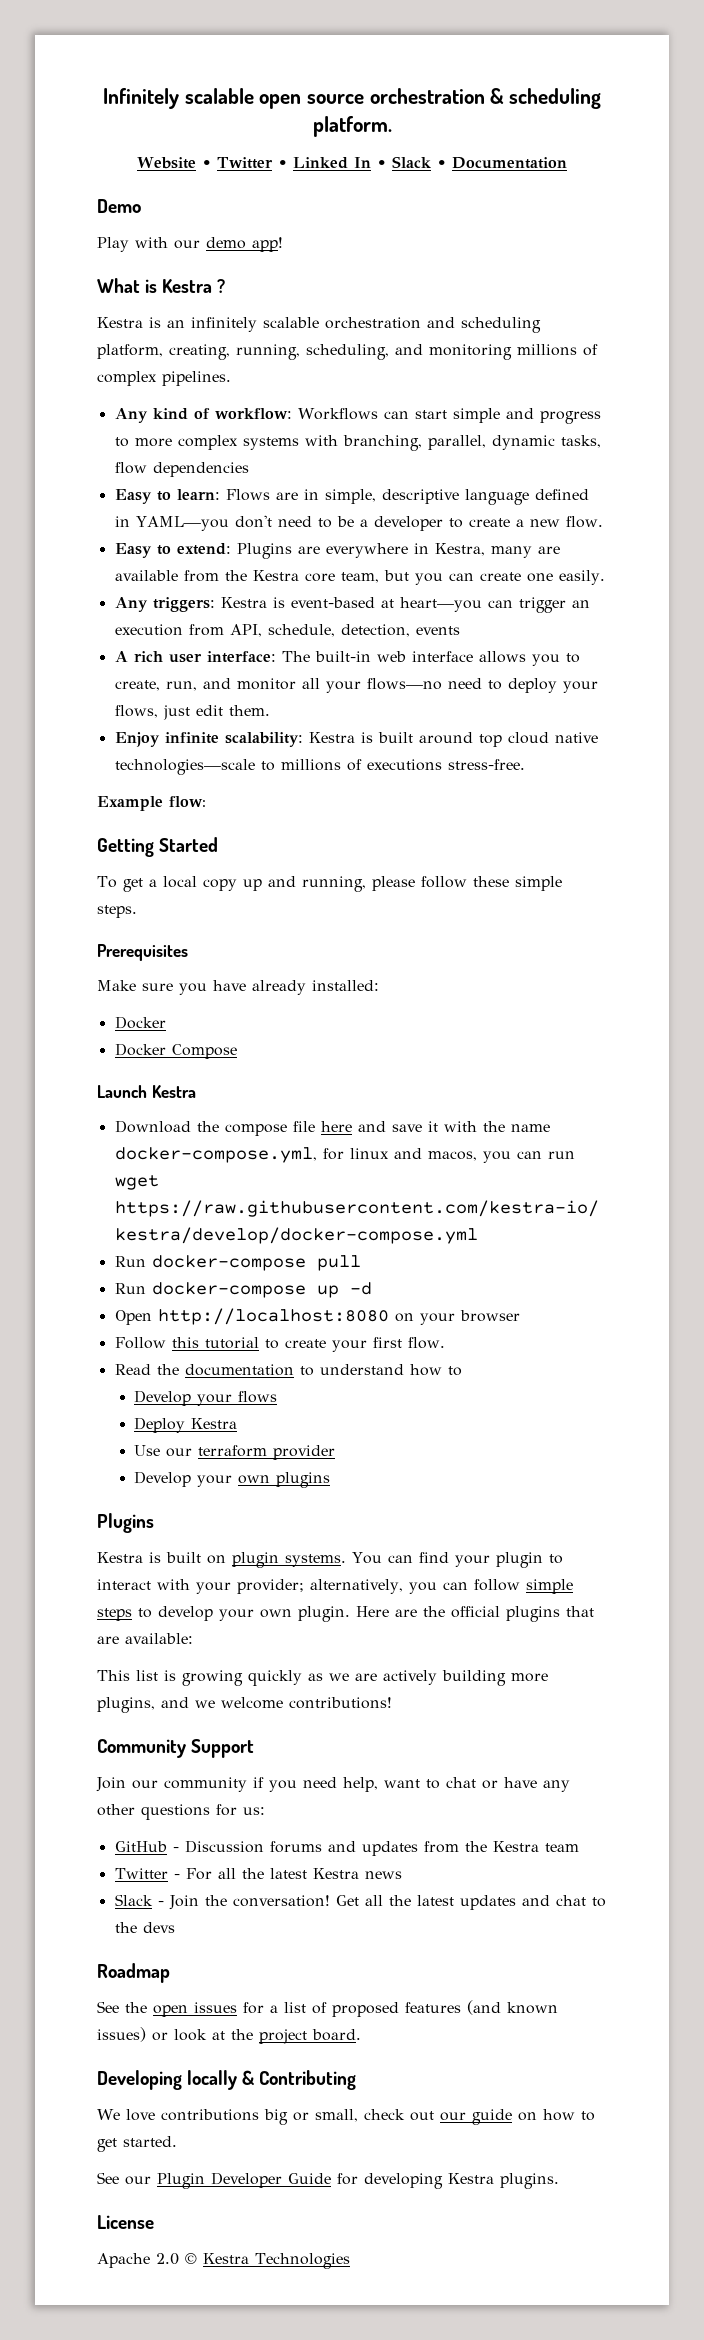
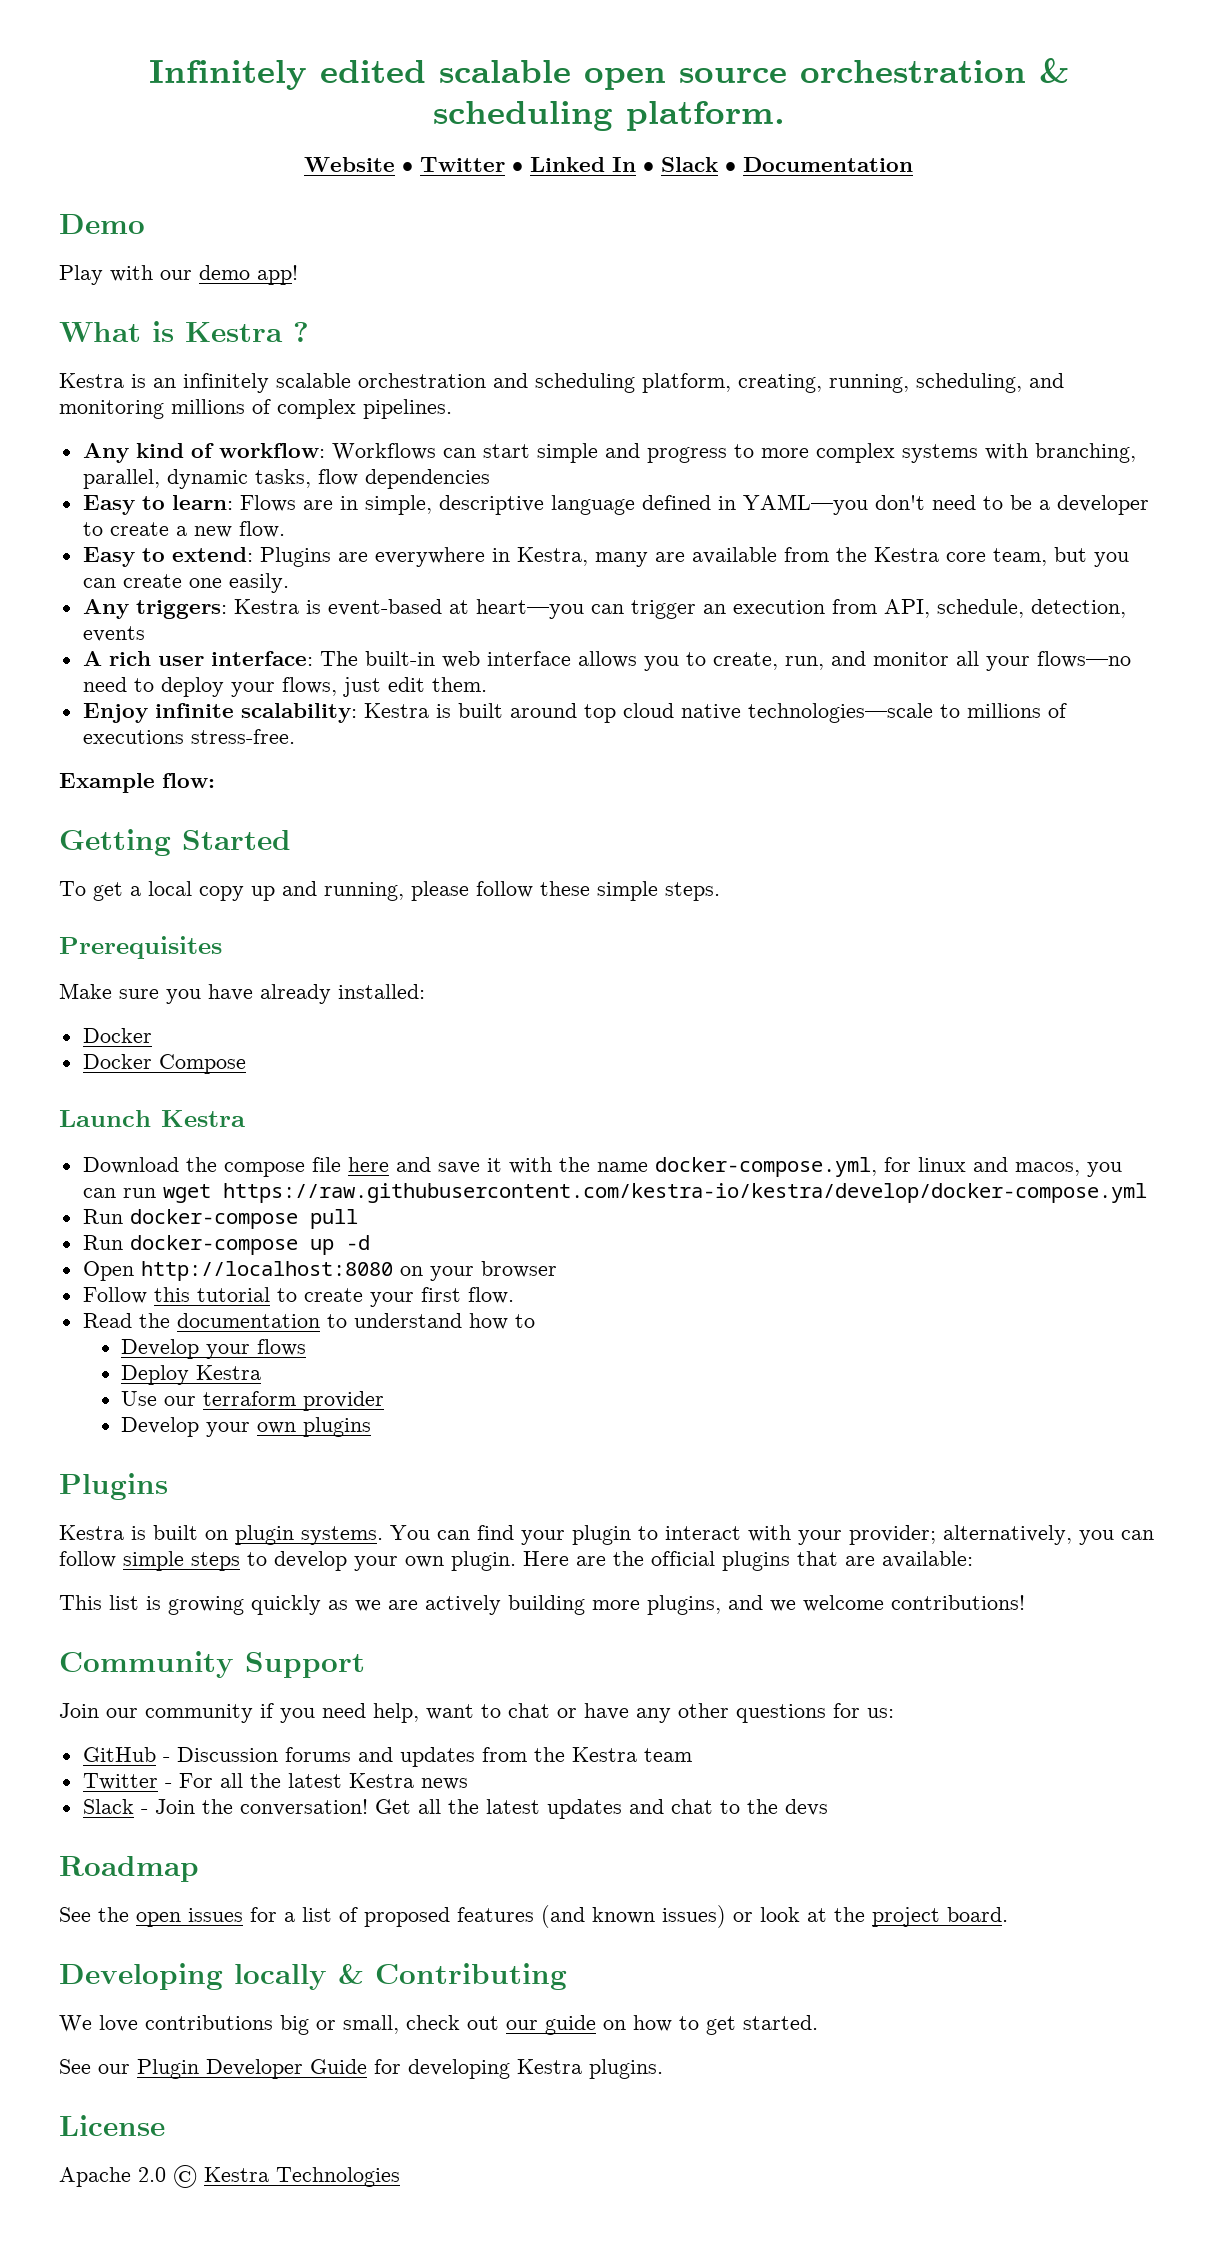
(179, 98) none -> [319,60,426,83] edited

